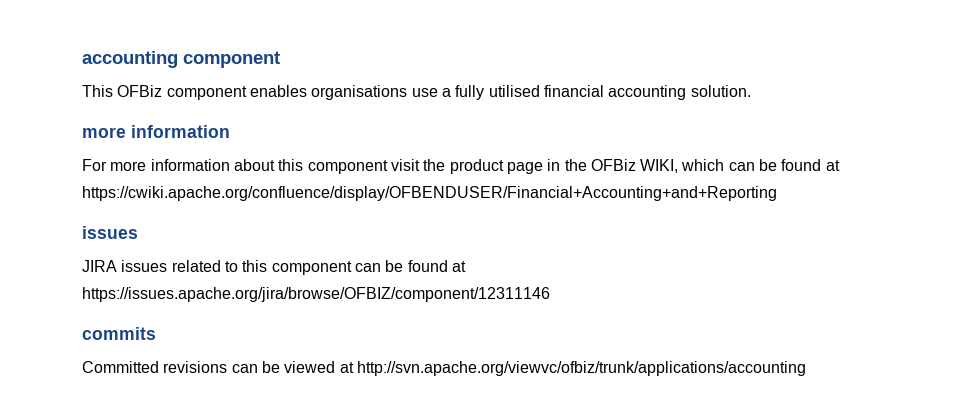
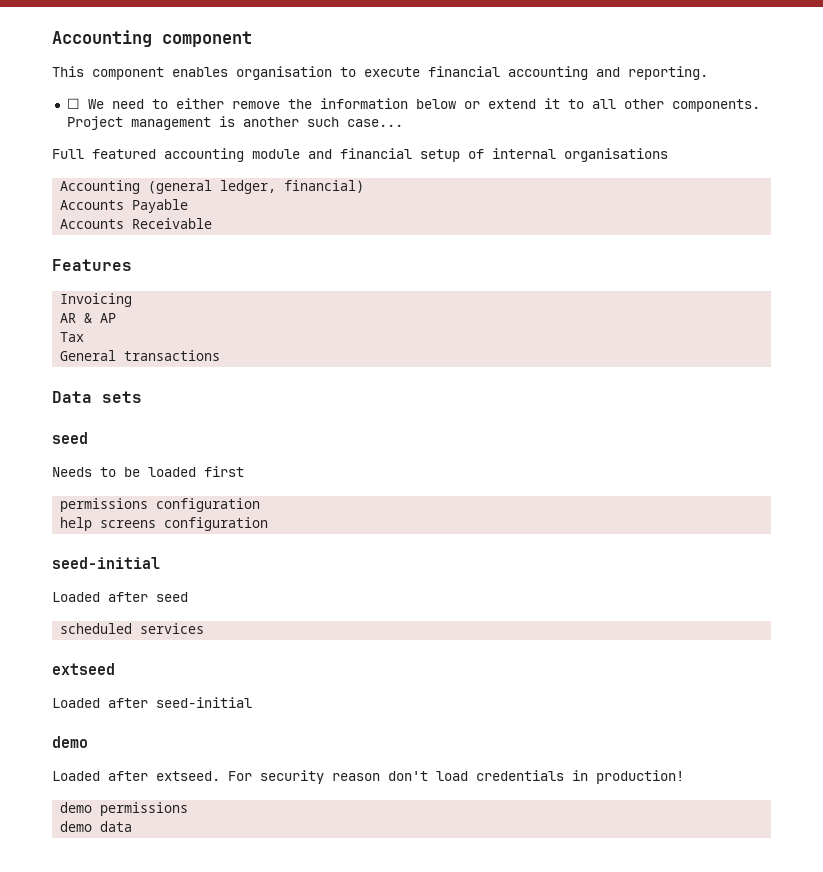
[82,51,178,68] accounting -> [52,30,152,47] Accounting
[117,85,163,97] OFBiz -> (84, 71) none
[311,85,751,100] [82,125,230,138] [82,159,840,174] [82,186,777,201] [82,226,138,239] [82,260,466,275] [82,287,550,302] [82,327,156,340] [82,361,806,376] organisations use a fully utilised financial accounting solution. // more information // For more information about this component visit the product page in the OFBiz WIKI, which can be found at https://cwiki.apache.org/confluence/display/OFBENDUSER/Financial+Accounting+and+Reporting // issues // JIRA issues related to this component can be found at https://issues.apache.org/jira/browse/OFBIZ/component/12311146 // commits // Committed revisions can be viewed at http://svn.apache.org/viewvc/ofbiz/trunk/applications/accounting -> [236,66,708,80] [66,98,760,112] [66,116,403,130] [52,148,668,162] [60,180,365,194] [60,199,189,213] [60,218,213,229] [52,259,132,271] [60,293,133,307] [60,313,117,323] [60,332,85,342] [60,350,221,361] [52,391,142,403] [52,432,88,444] [52,466,244,477] [60,498,261,512] [60,517,269,531] [52,557,160,569] [52,592,188,602] [60,623,205,634] [52,663,115,675] [52,697,252,708] [52,736,88,748] [52,770,684,784] [60,802,189,816] [60,821,133,832] organisation to execute financial accounting and reporting. // ☐ We need to either remove the information below or extend it to all other components. Project management is another such case... // Full featured accounting module and financial setup of internal organisations // Accounting (general ledger, financial) // Accounts Payable // Accounts Receivable // Features // Invoicing // AR & AP // Tax // General transactions // Data sets // seed // Needs to be loaded first // permissions configuration // help screens configuration // seed-initial // Loaded after seed // scheduled services // extseed // Loaded after seed-initial // demo // Loaded after extseed. For security reason don't load credentials in production! // demo permissions // demo data

